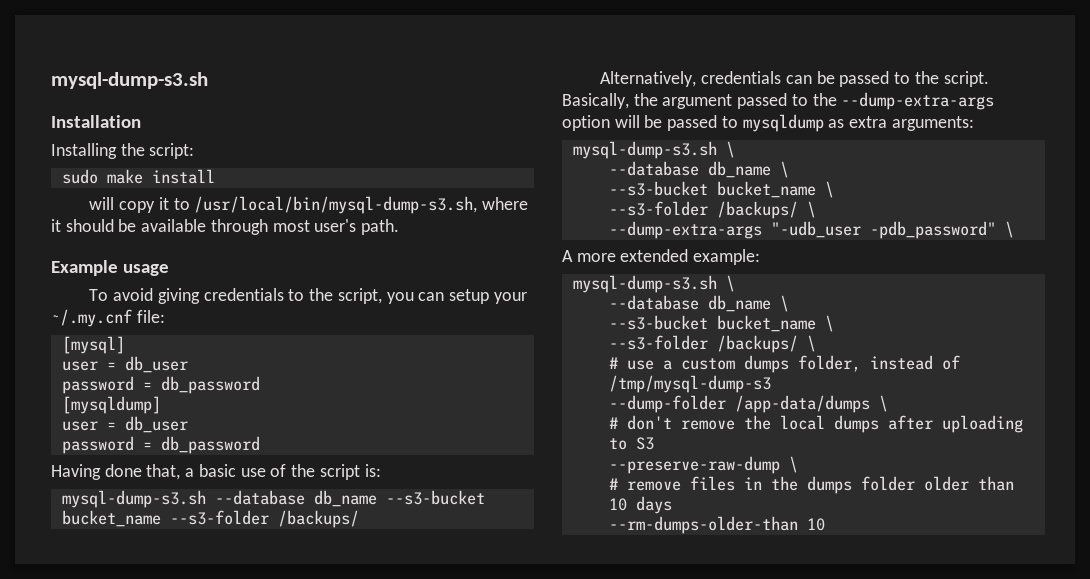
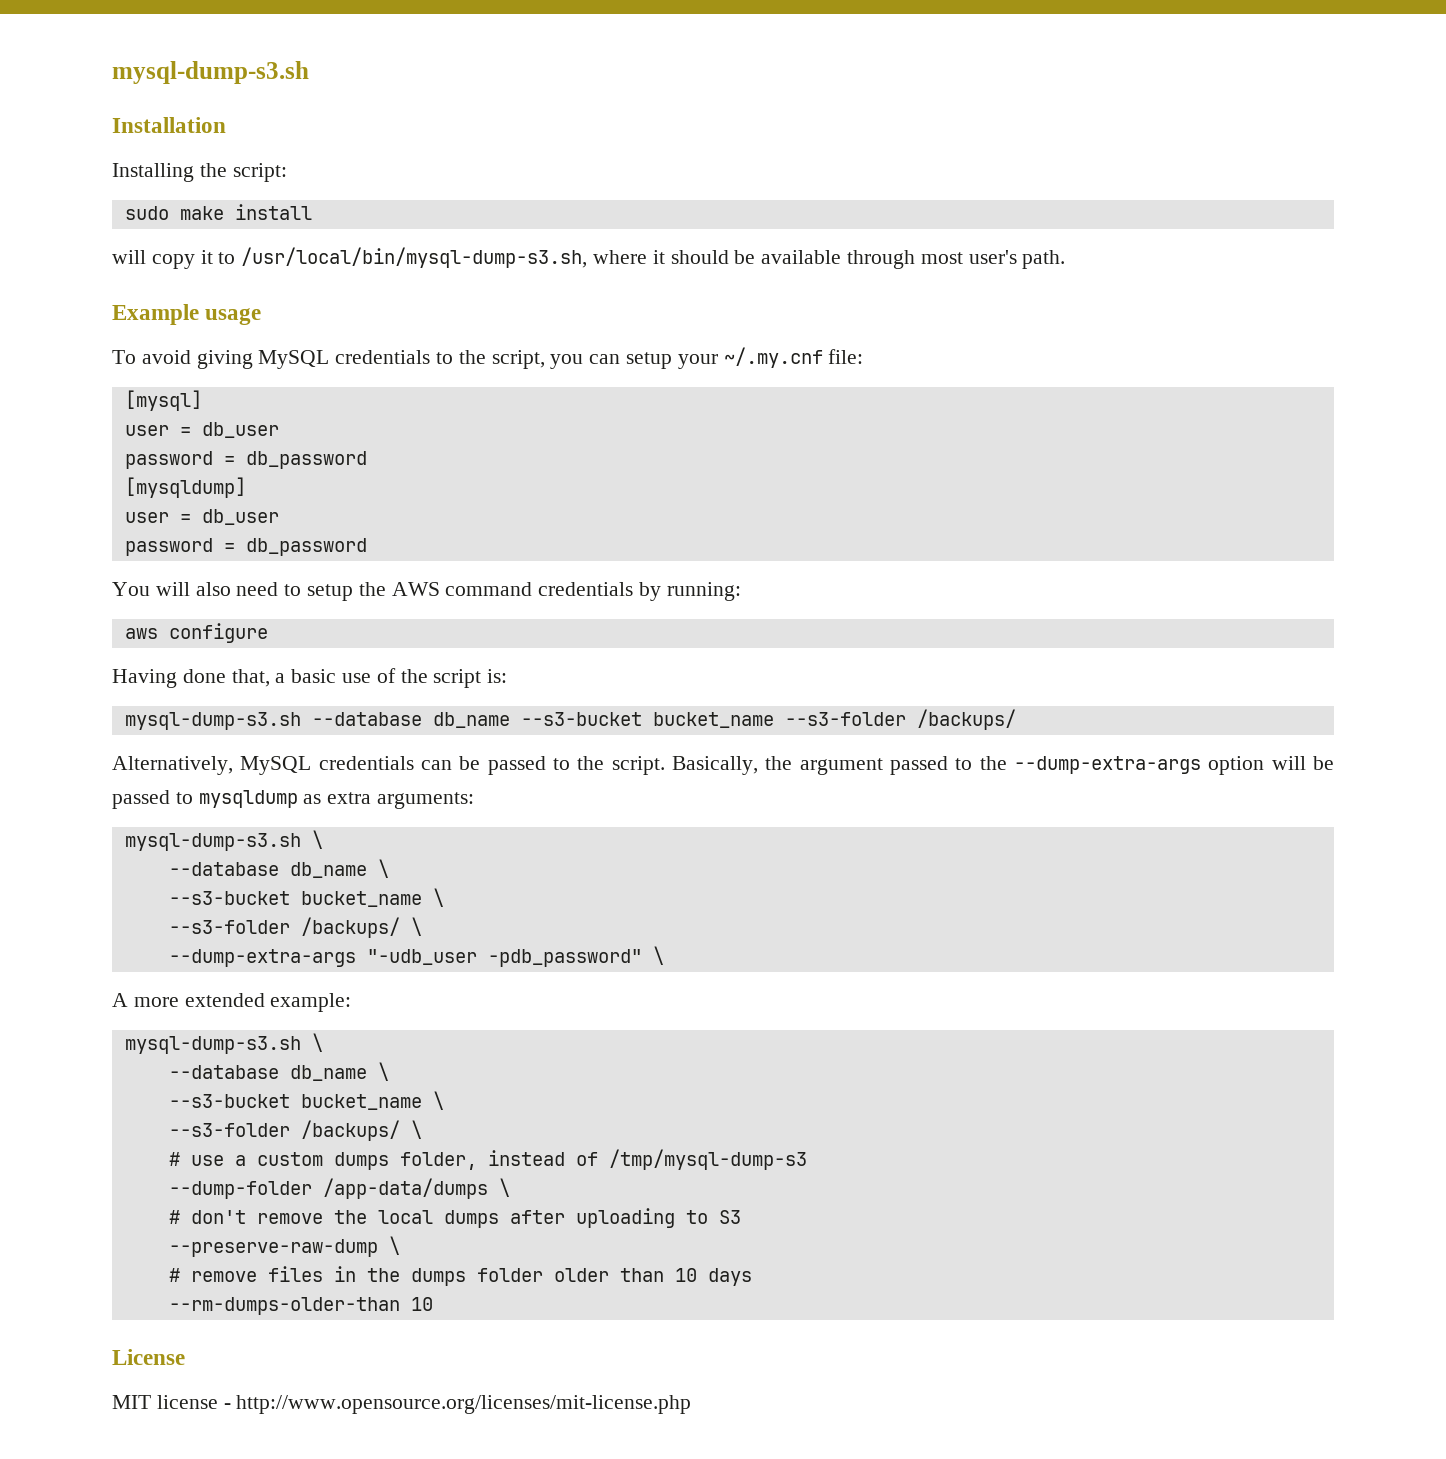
(200, 296) none -> [258,350,330,369] MySQL
(260, 445) none -> [112,582,741,601] [124,623,268,643] // You will also need to setup the AWS command credentials by running: // aws configure
(697, 79) none -> [240,756,312,775] MySQL
(825, 524) none -> [112,1349,185,1365] [112,1395,692,1414] // License // MIT license - http://www.opensource.org/licenses/mit-license.php

